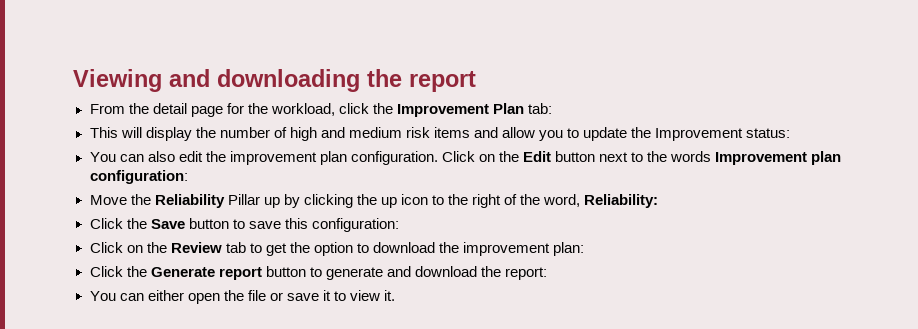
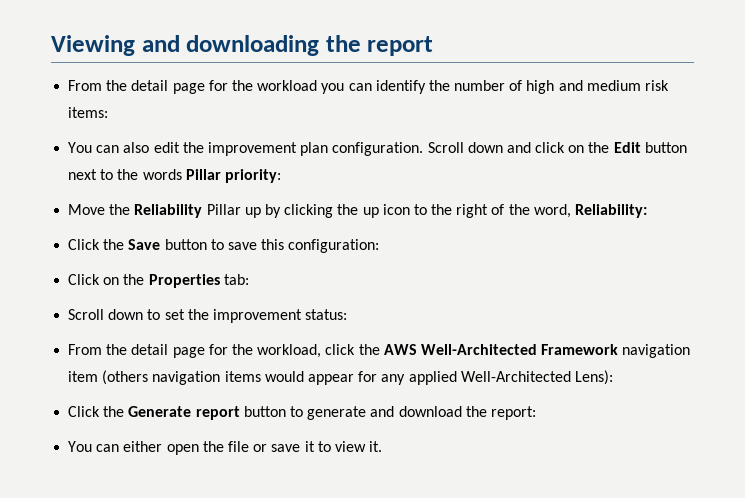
[270,103,553,117] [89,127,192,141] workload, click the Improvement Plan tab: // This will display -> [257,80,426,94] workload you can identify
[434,127,791,141] items and allow you to update the Improvement status: -> [68,107,109,118] items:
[441,151,475,162] Click -> [427,142,566,153] Scroll down and click
[715,151,842,165] [89,170,188,184] Improvement plan configuration: -> [185,169,281,183] Pillar priority:
[170,242,585,256] Review tab to get the option to download the improvement plan: -> [148,274,249,288] [68,309,348,323] [68,344,691,358] [68,370,613,385] Properties tab: // Scroll down to set the improvement status: // From the detail page for the workload, click the AWS Well-Architected Framework navigation item (others navigation items would appear for any applied Well-Architected Lens):

